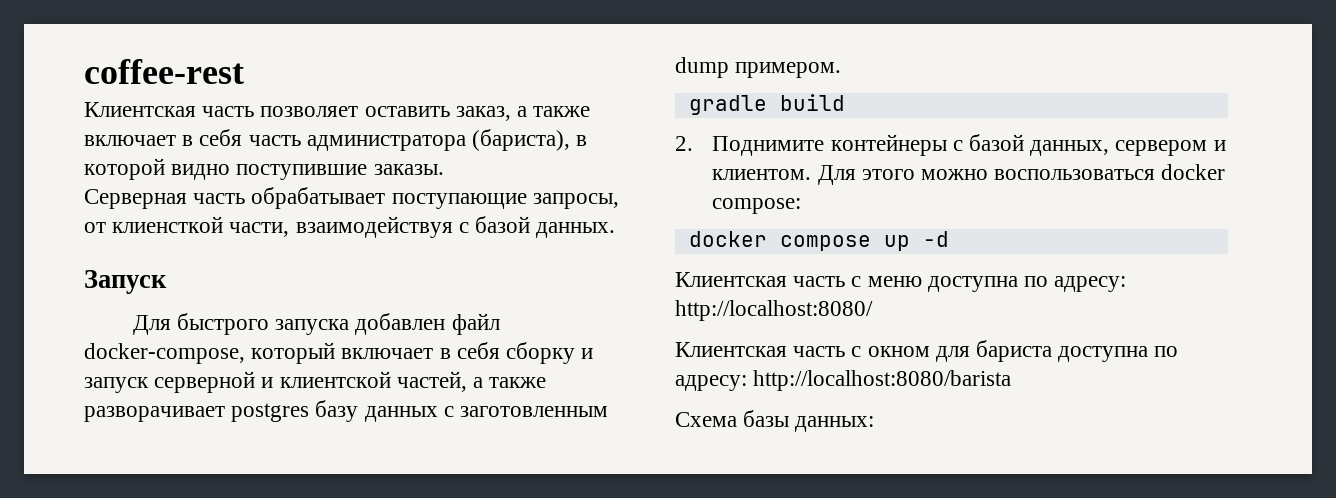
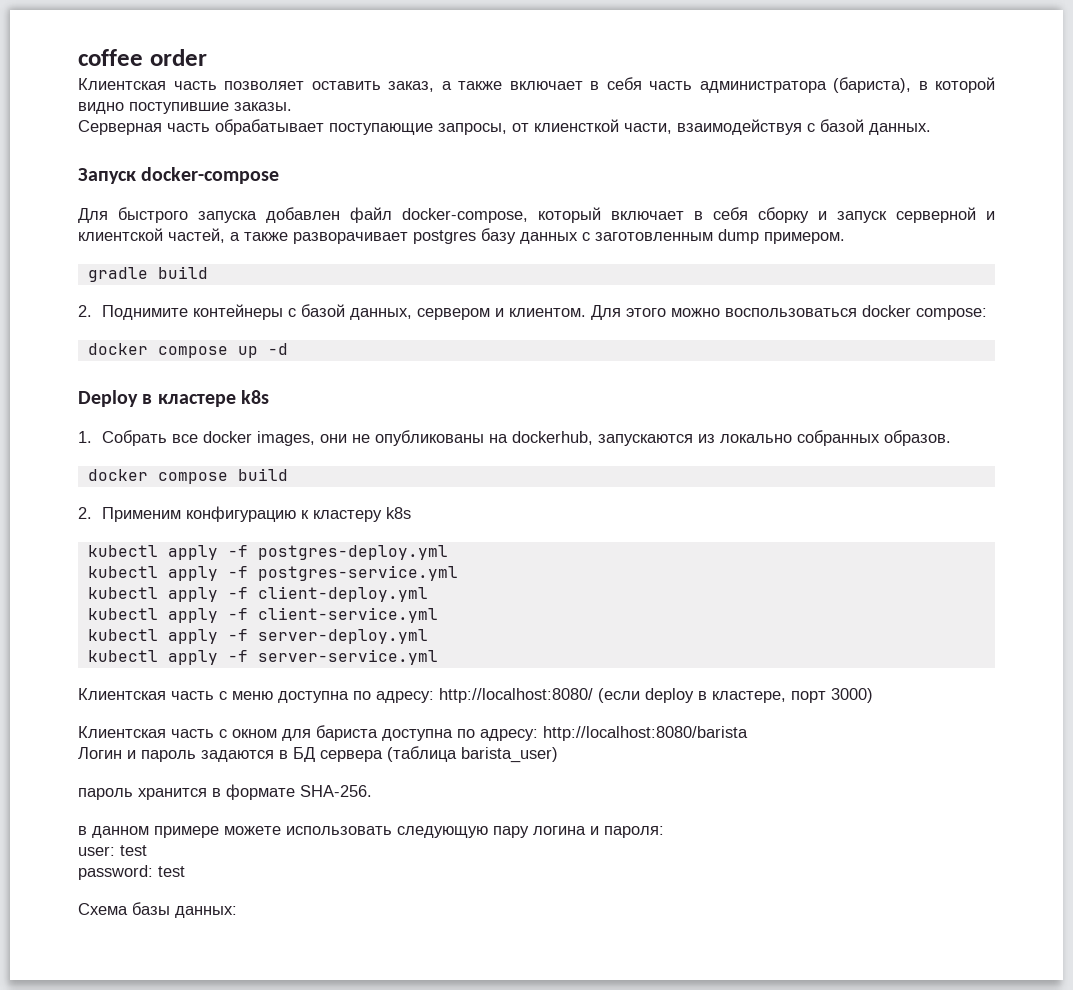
[84,59,244,84] coffee-rest -> [78,49,207,66] coffee order
(167, 282) none -> [141,167,280,184] docker-compose
(949, 239) none -> [78,390,269,407] [78,430,951,446] [87,468,288,484] [78,506,411,522] [87,545,448,560] [87,565,458,581] [87,586,428,602] [87,607,438,623] [87,629,428,644] [87,649,438,665] // Deploy в кластере k8s // 1. Собрать все docker images, они не опубликованы на dockerhub, запускаются из локально собранных образов. // docker compose build // 2. Применим конфигурацию к кластеру k8s // kubectl apply -f postgres-deploy.yml // kubectl apply -f postgres-service.yml // kubectl apply -f client-deploy.yml // kubectl apply -f client-service.yml // kubectl apply -f server-deploy.yml // kubectl apply -f server-service.yml
(873, 310) none -> [598,688,873,703] (если deploy в кластере, порт 3000)
(1012, 380) none -> [78,746,558,763] [78,784,372,800] [78,826,664,838] [78,845,147,856] [78,865,185,880] // Логин и пароль задаются в БД сервера (таблица barista_user) // пароль хранится в формате SHA-256. // в данном примере можете использовать следующую пару логина и пароля: // user: test // password: test

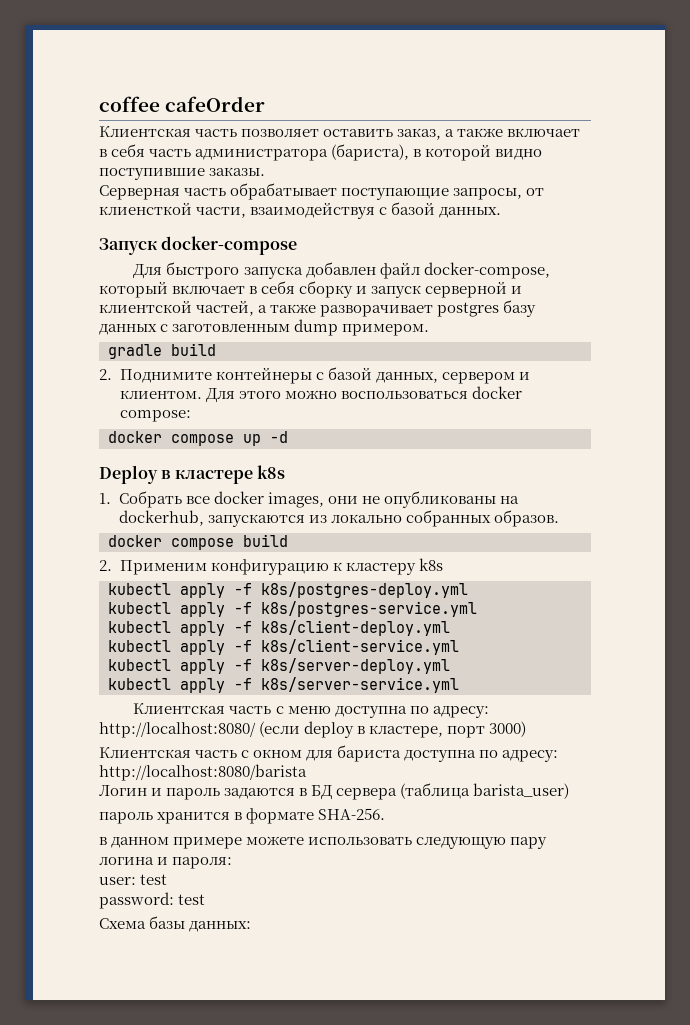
[149,49,207,66] order -> [165,96,266,112] cafeOrder
[257,545,448,560] [87,565,458,581] [87,586,428,602] [87,607,438,623] [87,629,428,644] [87,649,438,665] postgres-deploy.yml // kubectl apply -f postgres-service.yml // kubectl apply -f client-deploy.yml // kubectl apply -f client-service.yml // kubectl apply -f server-deploy.yml // kubectl apply -f server-service.yml -> [261,582,468,598] [108,601,477,617] [108,620,450,636] [108,639,459,655] [108,658,450,674] [108,677,459,693] k8s/postgres-deploy.yml // kubectl apply -f k8s/postgres-service.yml // kubectl apply -f k8s/client-deploy.yml // kubectl apply -f k8s/client-service.yml // kubectl apply -f k8s/server-deploy.yml // kubectl apply -f k8s/server-service.yml

